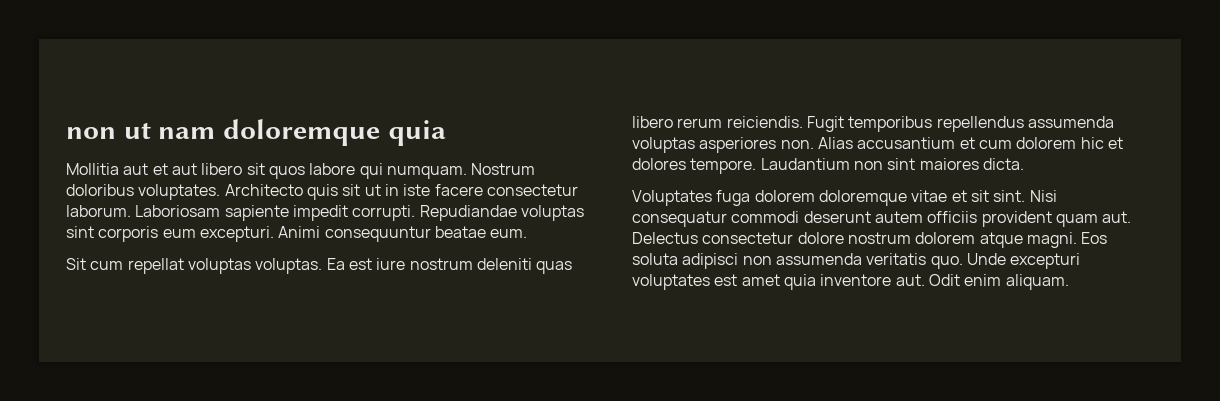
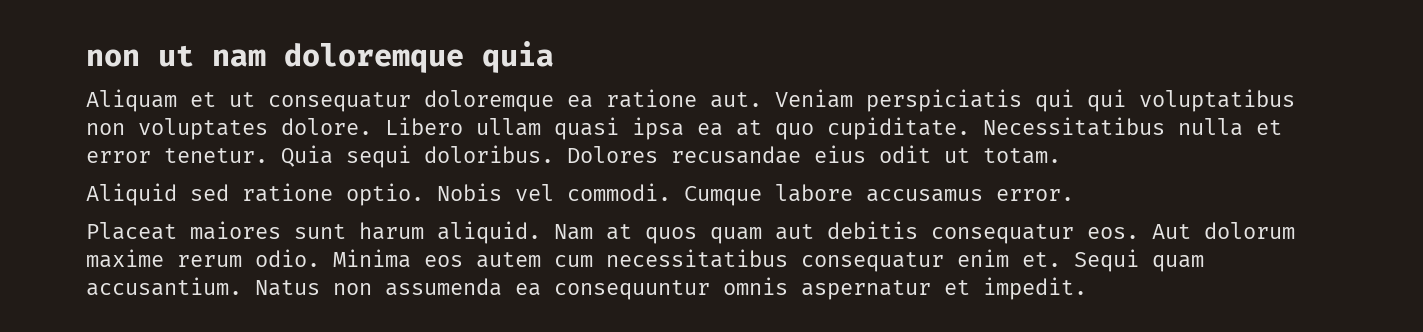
[66,163,536,179] [66,184,578,200] [66,205,584,221] [66,226,528,242] [66,258,573,274] [632,116,1114,132] [632,137,1123,153] [632,158,1024,174] [632,190,1057,206] [632,211,1132,227] [632,232,1108,248] [632,253,1081,269] [632,274,1069,290] Mollitia aut et aut libero sit quos labore qui numquam. Nostrum doloribus voluptates. Architecto quis sit ut in iste facere consectetur laborum. Laboriosam sapiente impedit corrupti. Repudiandae voluptas sint corporis eum excepturi. Animi consequuntur beatae eum. // Sit cum repellat voluptas voluptas. Ea est iure nostrum deleniti quas libero rerum reiciendis. Fugit temporibus repellendus assumenda voluptas asperiores non. Alias accusantium et cum dolorem hic et dolores tempore. Laudantium non sint maiores dicta. // Voluptates fuga dolorem doloremque vitae et sit sint. Nisi consequatur commodi deserunt autem officiis provident quam aut. Delectus consectetur dolore nostrum dolorem atque magni. Eos soluta adipisci non assumenda veritatis quo. Unde excepturi voluptates est amet quia inventore aut. Odit enim aliquam. -> [86,89,1295,112] [86,117,1282,140] [86,145,1061,168] [86,183,1074,206] [86,221,1295,244] [86,249,1204,272] [86,277,1087,300] Aliquam et ut consequatur doloremque ea ratione aut. Veniam perspiciatis qui qui voluptatibus non voluptates dolore. Libero ullam quasi ipsa ea at quo cupiditate. Necessitatibus nulla et error tenetur. Quia sequi doloribus. Dolores recusandae eius odit ut totam. // Aliquid sed ratione optio. Nobis vel commodi. Cumque labore accusamus error. // Placeat maiores sunt harum aliquid. Nam at quos quam aut debitis consequatur eos. Aut dolorum maxime rerum odio. Minima eos autem cum necessitatibus consequatur enim et. Sequi quam accusantium. Natus non assumenda ea consequuntur omnis aspernatur et impedit.

